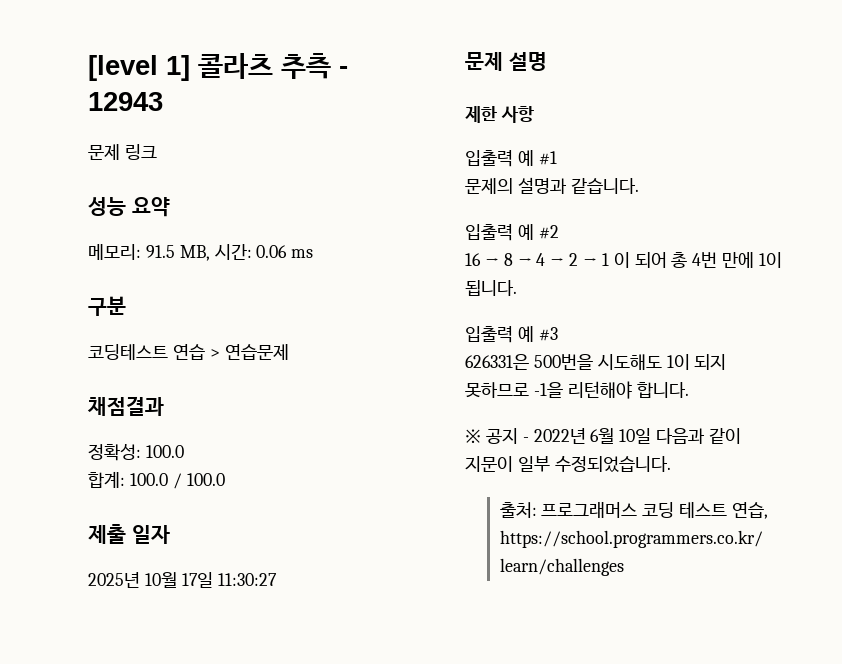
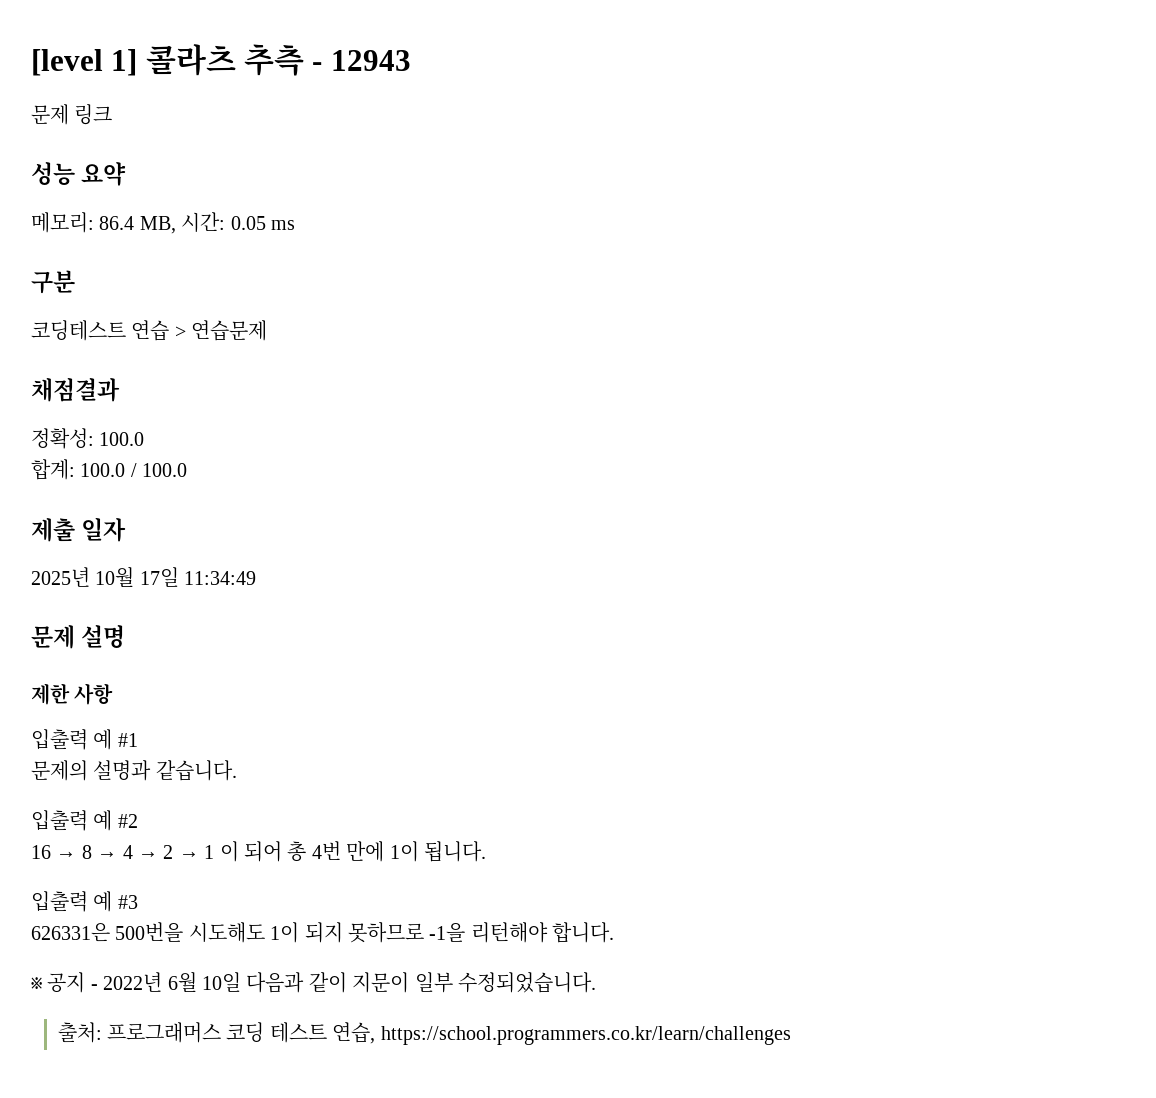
[145,245,175,258] 91.5 -> [99,216,135,230] 86.4
[256,245,288,258] 0.06 -> [230,216,266,230] 0.05
[217,573,277,586] 11:30:27 -> [184,571,257,585] 11:34:49

